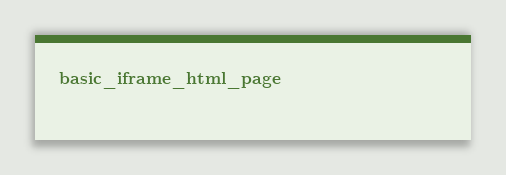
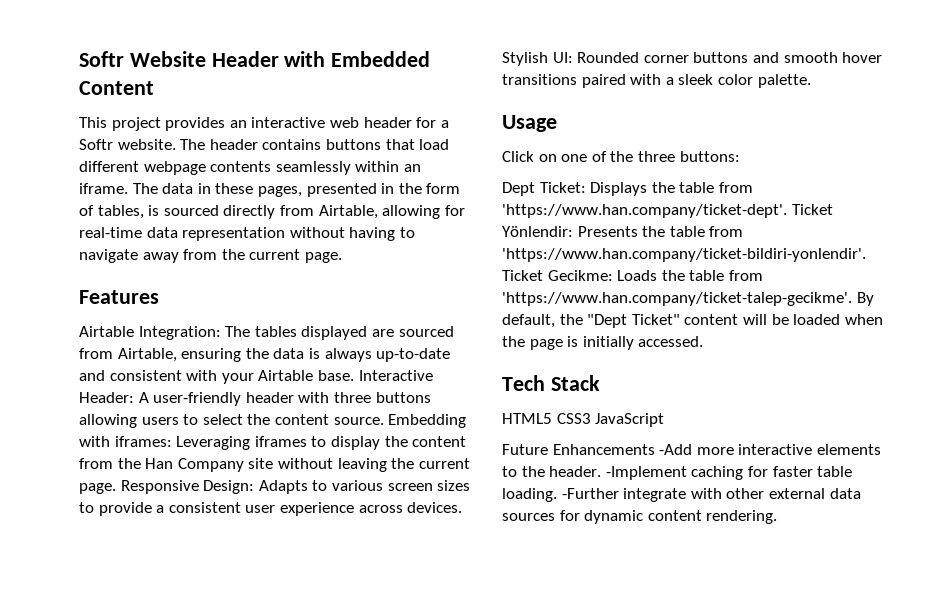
[59,72,281,89] basic_iframe_html_page -> [79,51,431,67] [79,81,154,95] [79,117,449,131] [79,139,450,150] [79,161,421,175] [79,183,461,197] [79,205,465,219] [79,227,415,241] [79,249,342,263] [79,290,159,304] [79,326,454,340] [79,348,451,362] [79,370,433,384] [79,392,431,406] [79,414,467,428] [79,436,467,450] [79,458,470,472] [79,480,471,494] [79,502,463,516] [502,52,883,66] [502,74,811,88] [502,115,557,132] [502,151,740,162] [502,182,753,196] [502,204,833,218] [502,226,744,237] [502,248,866,262] [502,270,763,281] [502,292,874,306] [502,314,883,328] [502,336,704,350] [502,375,600,391] [502,413,665,427] [502,444,881,455] [502,466,853,480] [502,488,861,502] [502,510,778,524] Softr Website Header with Embedded Content // This project provides an interactive web header for a Softr website. The header contains buttons that load different webpage contents seamlessly within an iframe. The data in these pages, presented in the form of tables, is sourced directly from Airtable, allowing for real-time data representation without having to navigate away from the current page. // Features // Airtable Integration: The tables displayed are sourced from Airtable, ensuring the data is always up-to-date and consistent with your Airtable base. Interactive Header: A user-friendly header with three buttons allowing users to select the content source. Embedding with iframes: Leveraging iframes to display the content from the Han Company site without leaving the current page. Responsive Design: Adapts to various screen sizes to provide a consistent user experience across devices. Stylish UI: Rounded corner buttons and smooth hover transitions paired with a sleek color palette. // Usage // Click on one of the three buttons: // Dept Ticket: Displays the table from 'https://www.han.company/ticket-dept'. Ticket Yönlendir: Presents the table from 'https://www.han.company/ticket-bildiri-yonlendir'. Ticket Gecikme: Loads the table from 'https://www.han.company/ticket-talep-gecikme'. By default, the "Dept Ticket" content will be loaded when the page is initially accessed. // Tech Stack // HTML5 CSS3 JavaScript // Future Enhancements -Add more interactive elements to the header. -Implement caching for faster table loading. -Further integrate with other external data sources for dynamic content rendering.

